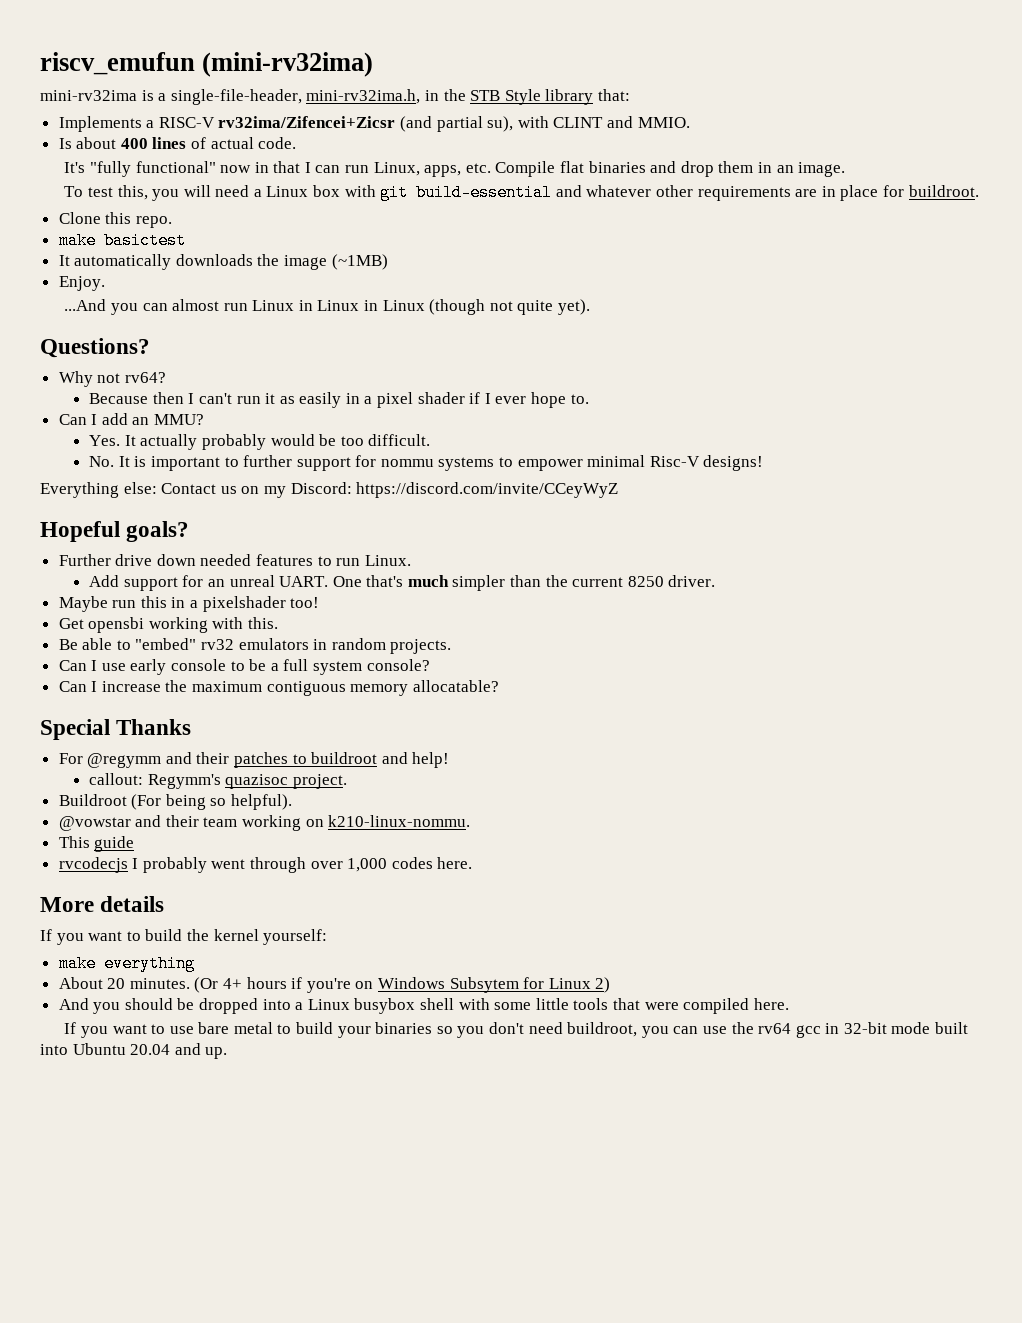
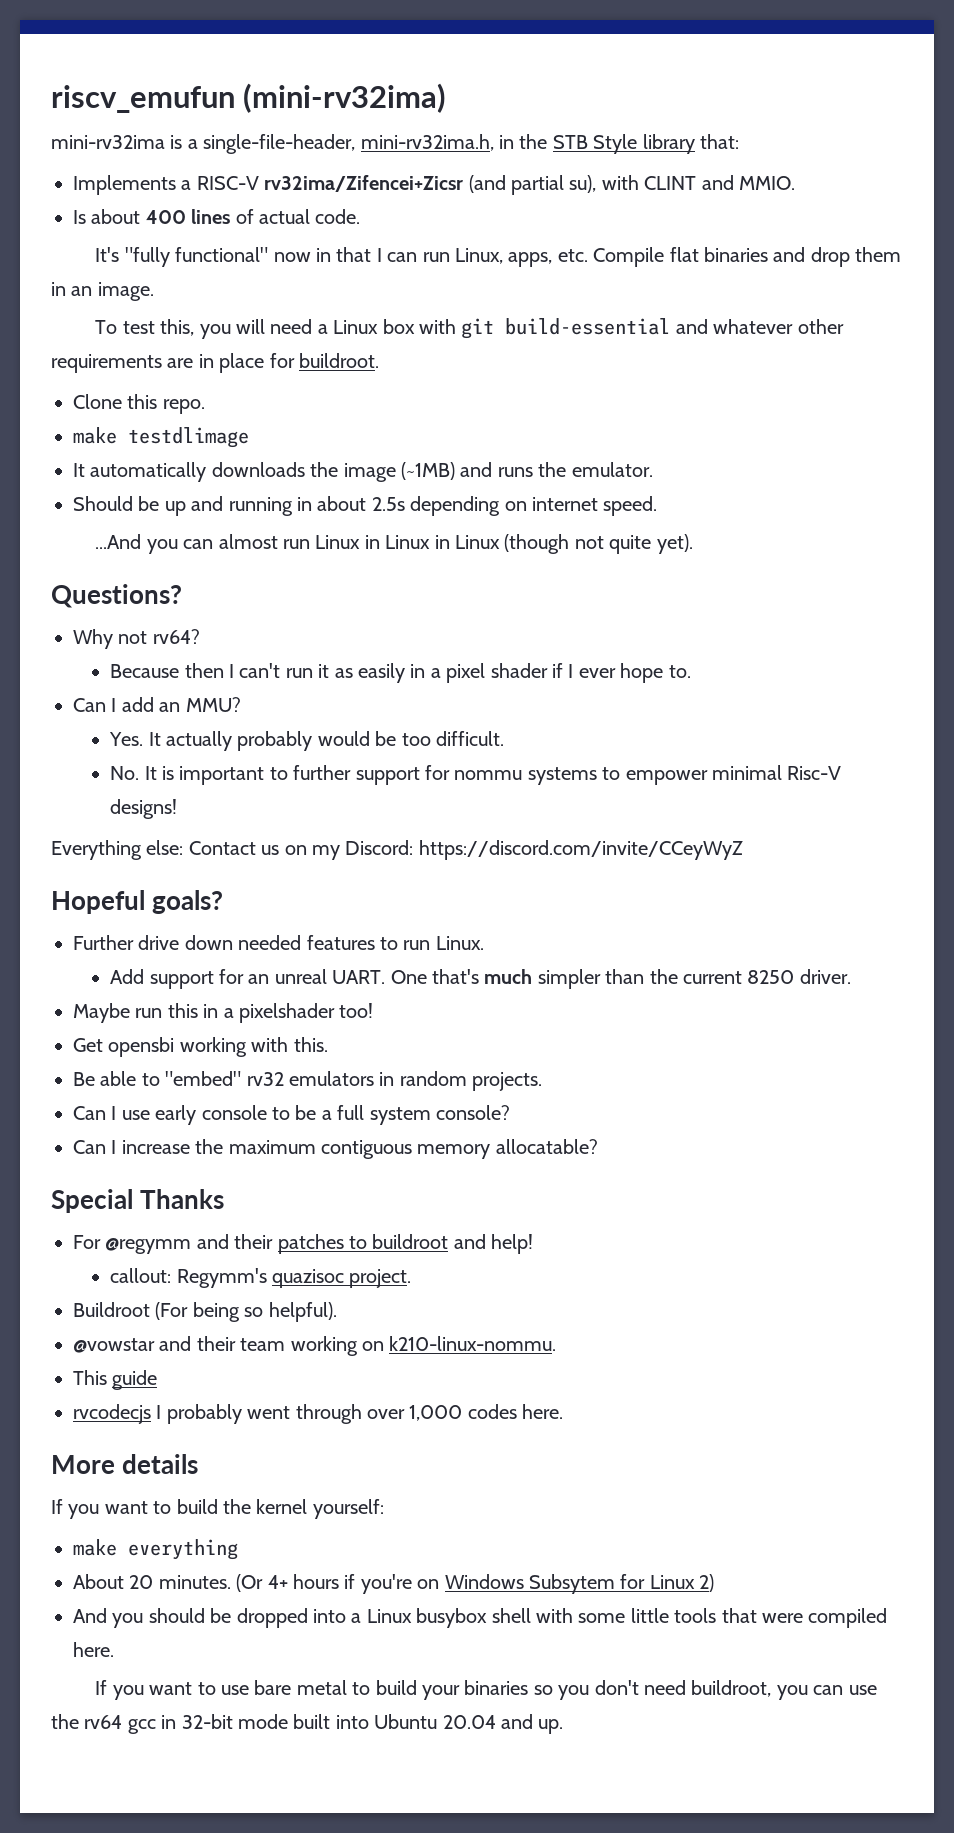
[103,232,186,249] basictest -> [128,427,249,448] testdlimage
[58,276,105,291] // Enjoy. -> [460,462,653,477] [73,496,658,516] and runs the emulator. // Should be up and running in about 2.5s depending on internet speed.

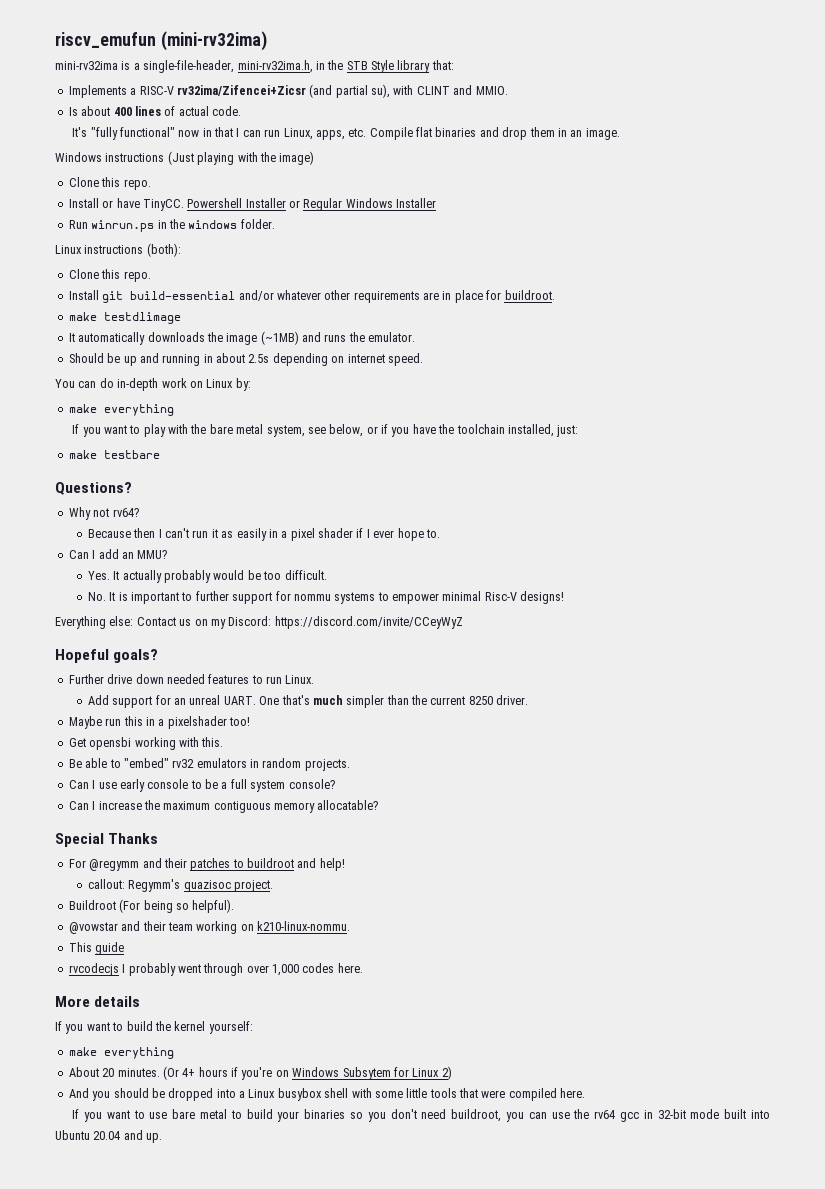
[95,319,457,339] To test this, you will need a Linux box with -> [55,151,315,165] [68,177,151,190] [68,198,437,211] [68,219,275,232] [55,243,181,257] [68,269,151,282] [68,290,99,300] Windows instructions (Just playing with the image) // Clone this repo. // Install or have TinyCC. Powershell Installer or Regular Windows Installer // Run winrun.ps in the windows folder. // Linux instructions (both): // Clone this repo. // Install
[675,319,708,334] and -> [238,290,274,301] and/or
[73,394,205,414] // Clone this repo. -> (555, 295) none
[95,534,693,554] ...And you can almost run Linux in Linux in Linux (though not quite yet). -> [55,378,251,391] [68,404,174,416] [72,424,579,437] [68,450,160,459] You can do in-depth work on Linux by: // make everything // If you want to play with the bare metal system, see below, or if you have the toolchain installed, just: // make testbare

